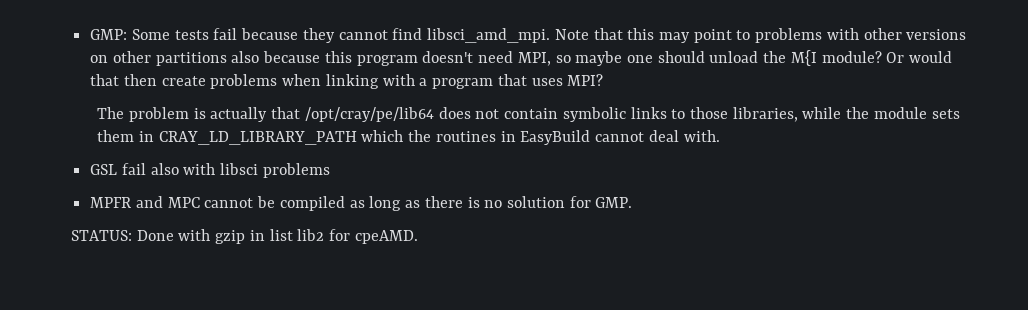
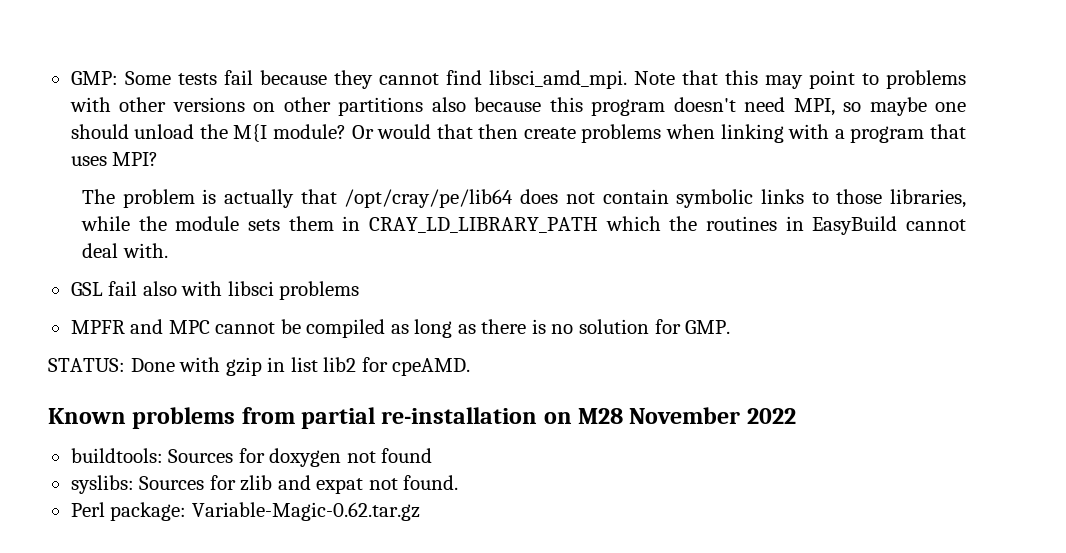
(418, 237) none -> [48,407,796,429] [70,448,433,467] [70,475,459,494] [70,502,420,521] // Known problems from partial re-installation on M28 November 2022 // buildtools: Sources for doxygen not found // syslibs: Sources for zlib and expat not found. // Perl package: Variable-Magic-0.62.tar.gz

